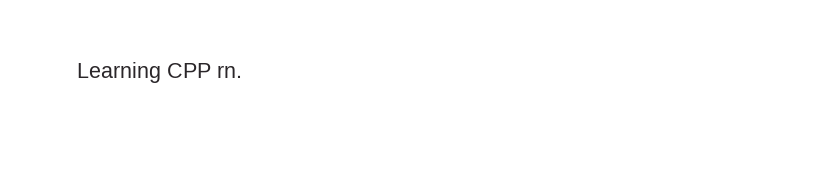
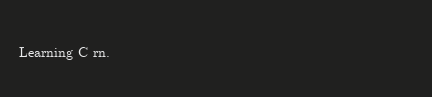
[167,63,211,78] CPP -> [78,47,88,57] C

